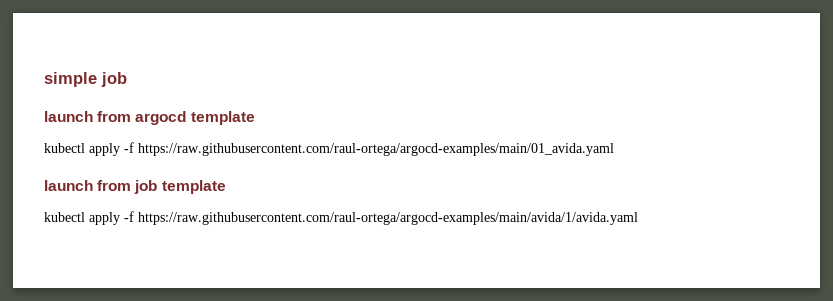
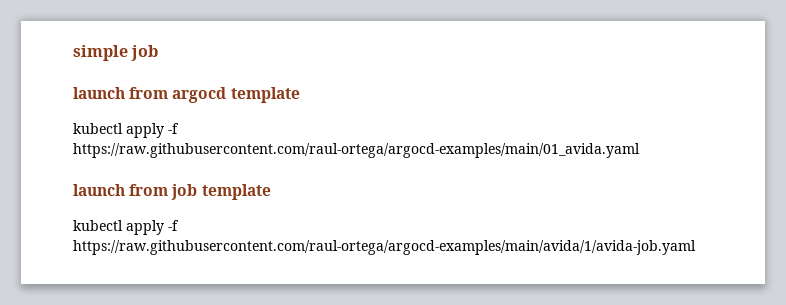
[138,212,638,225] https://raw.githubusercontent.com/raul-ortega/argocd-examples/main/avida/1/avida.yaml -> [73,240,696,255] https://raw.githubusercontent.com/raul-ortega/argocd-examples/main/avida/1/avida-job.yaml

